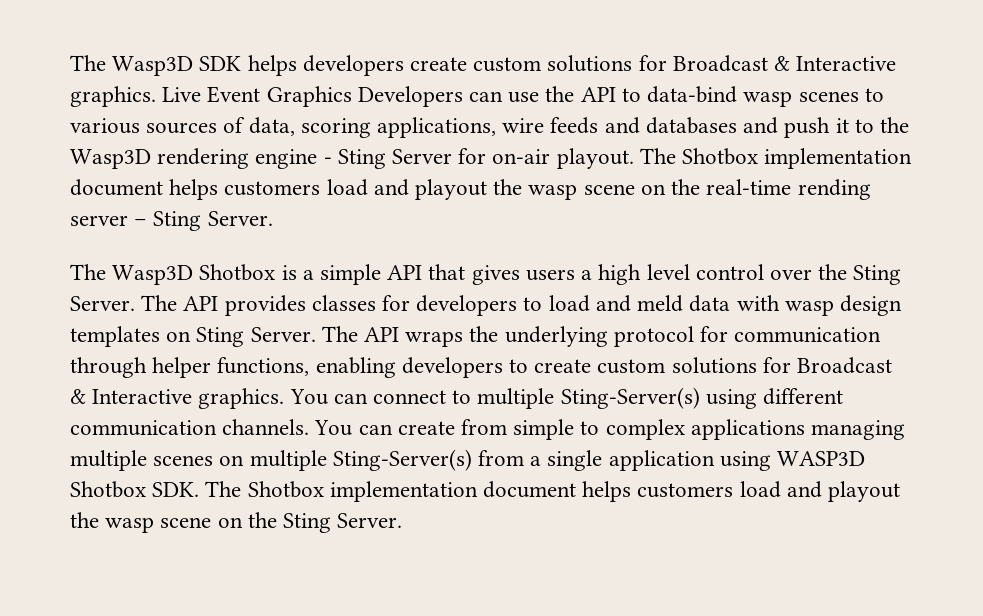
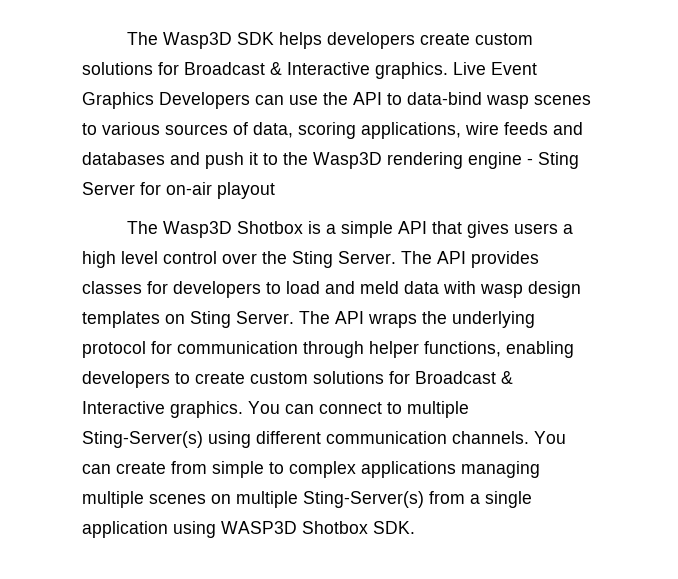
[556,148,913,169] [70,179,871,200] [70,211,273,231] playout. The Shotbox implementation document helps customers load and playout the wasp scene on the real-time rending server – Sting Server. -> [217,182,275,199] playout
[205,481,901,502] [70,512,403,533] The Shotbox implementation document helps customers load and playout the wasp scene on the Sting Server. -> (415, 527) none

